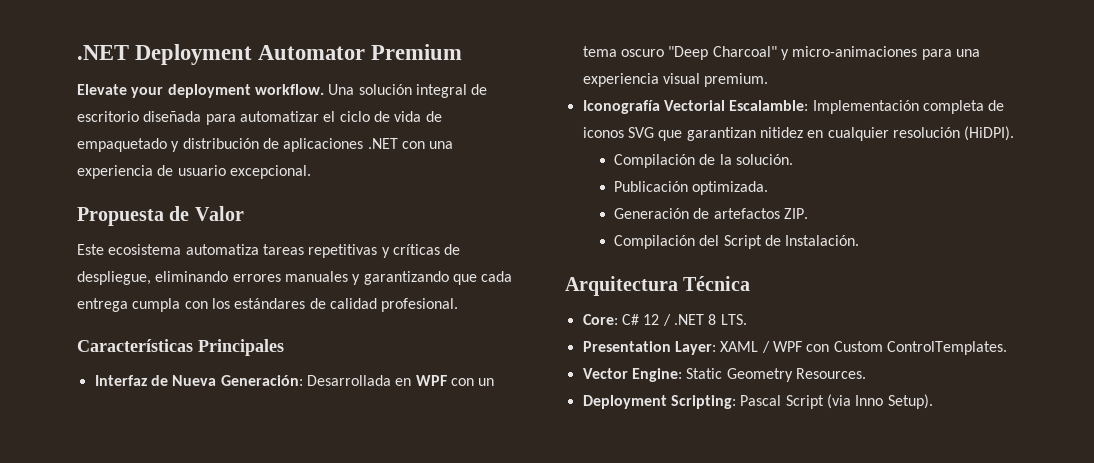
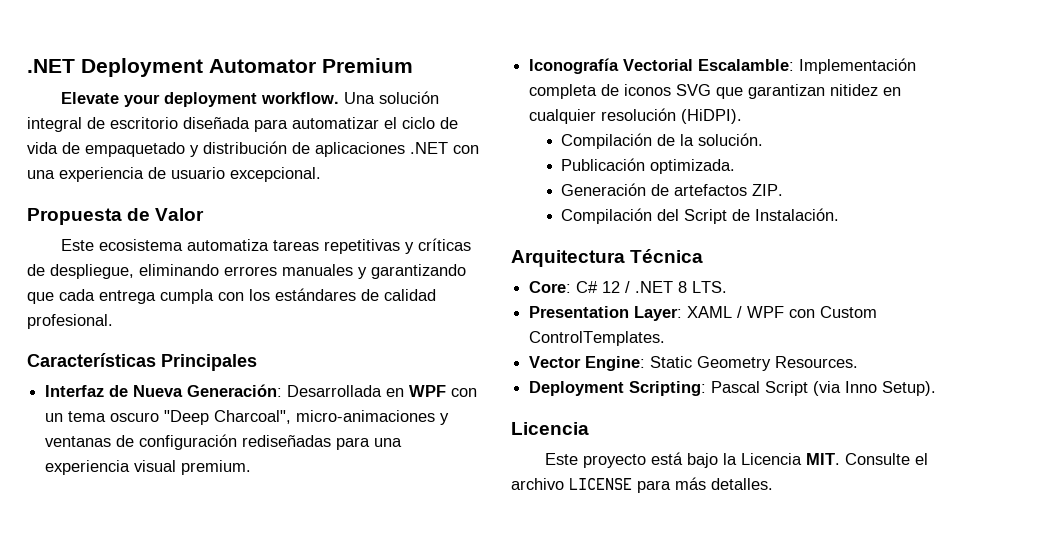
[712,46,918,60] Charcoal" y micro-animaciones -> [214,410,450,425] [45,434,332,450] Charcoal", micro-animaciones y ventanas de configuración rediseñadas
(933, 401) none -> [511,422,589,435] [545,452,929,468] [511,477,773,493] // Licencia // Este proyecto está bajo la Licencia MIT. Consulte el archivo LICENSE para más detalles.

